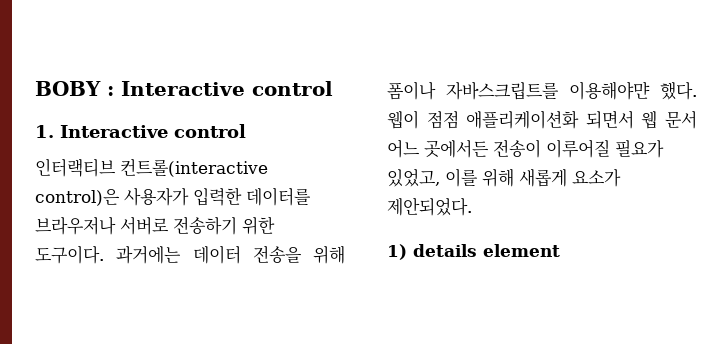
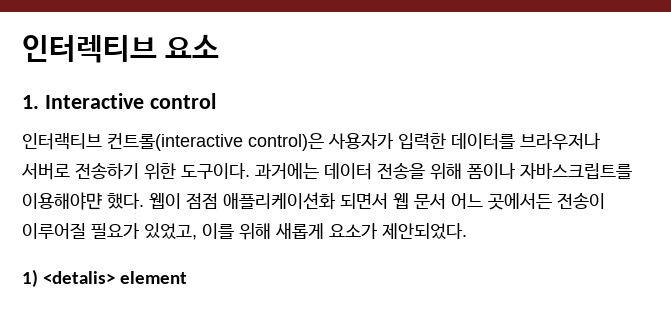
[35,81,333,96] BOBY : Interactive control -> [22,34,220,63] 인터렉티브 요소
[413,244,477,257] details -> [43,271,116,284] <detalis>

